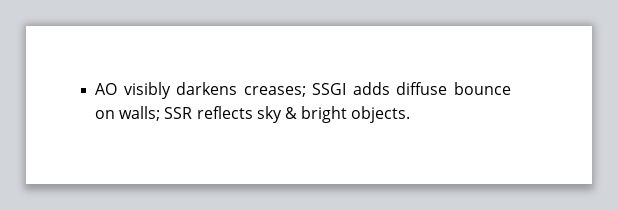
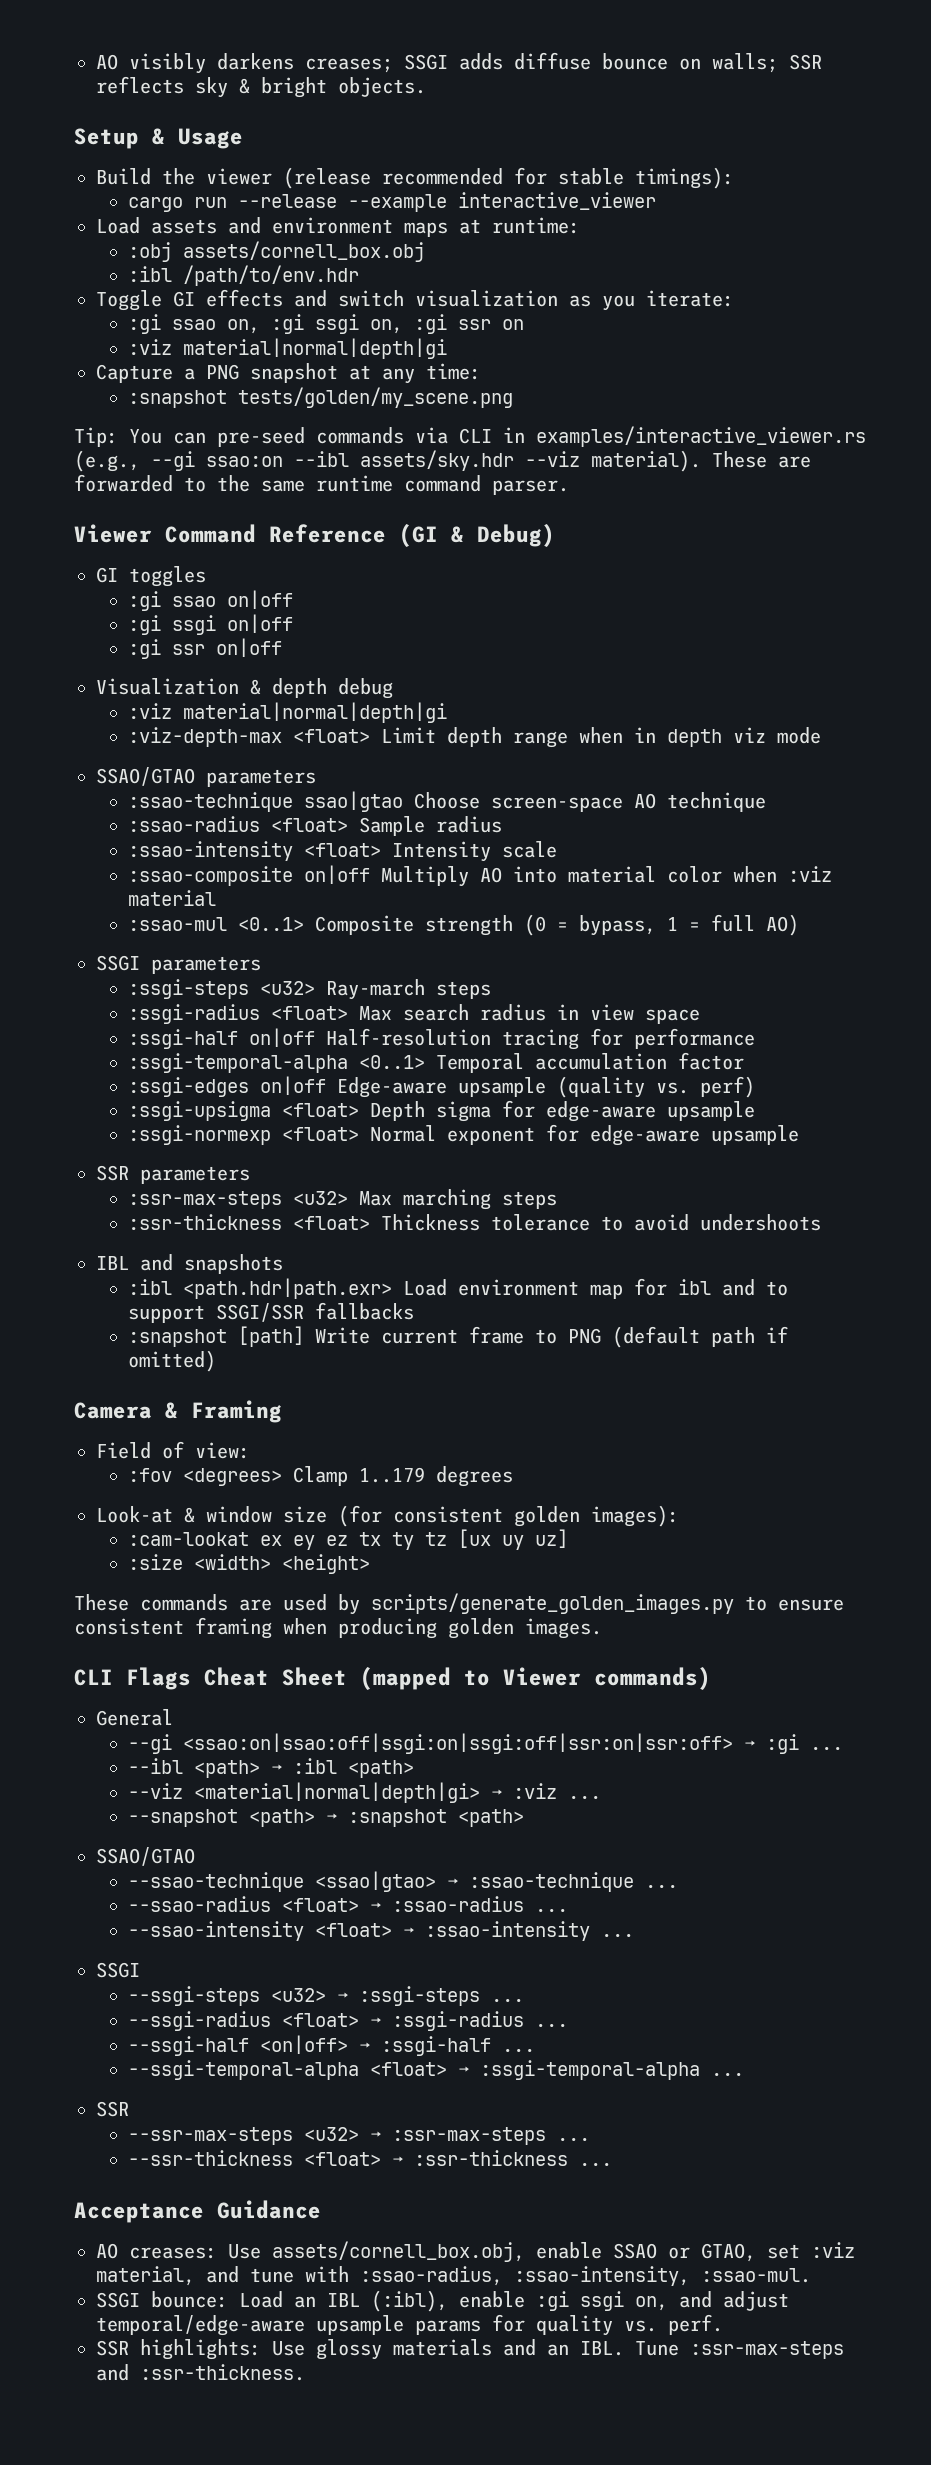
(411, 114) none -> [74,128,243,149] [96,167,734,189] [128,192,657,212] [96,217,580,237] [128,241,426,262] [128,265,360,286] [96,289,734,311] [128,314,525,334] [128,338,448,359] [96,363,481,384] [128,387,514,408] [74,426,866,447] [74,450,811,472] [74,474,569,495] [74,524,555,547] [96,566,206,587] [128,590,294,611] [128,614,294,635] [128,638,283,659] [96,678,393,699] [128,702,448,723] [128,727,822,748] [96,767,316,787] [128,791,767,812] [128,816,503,836] [128,841,558,862] [128,865,833,887] [128,890,217,906] [128,914,800,936] [96,955,261,974] [128,979,492,1000] [128,1004,701,1024] [128,1028,756,1050] [128,1052,745,1073] [128,1076,756,1098] [128,1100,756,1122] [128,1124,800,1146] [96,1165,250,1184] [128,1189,558,1210] [128,1214,822,1231] [96,1254,283,1274] [128,1278,789,1299] [128,1302,415,1323] [128,1326,789,1348] [128,1350,217,1372] [74,1400,282,1423] [96,1441,250,1459] [128,1466,514,1487] [96,1505,679,1527] [128,1529,569,1550] [128,1554,371,1574] [74,1593,844,1615] [74,1617,602,1639] [74,1667,711,1690] [96,1709,173,1726] [128,1733,844,1754] [128,1758,415,1778] [128,1782,602,1803] [128,1809,525,1827] [96,1847,195,1866] [128,1871,679,1892] [128,1896,569,1912] [128,1921,635,1941] [96,1962,140,1978] [128,1986,525,2006] [128,2011,569,2031] [128,2035,536,2056] [128,2060,745,2080] [96,2101,129,2117] [128,2127,591,2145] [128,2150,613,2166] [74,2200,321,2223] [96,2241,855,2262] [96,2266,811,2286] [96,2290,789,2312] [96,2314,723,2336] [96,2339,844,2360] [96,2364,305,2381] // Setup & Usage // Build the viewer (release recommended for stable timings): // cargo run --release --example interactive_viewer // Load assets and environment maps at runtime: // :obj assets/cornell_box.obj // :ibl /path/to/env.hdr // Toggle GI effects and switch visualization as you iterate: // :gi ssao on, :gi ssgi on, :gi ssr on // :viz material|normal|depth|gi // Capture a PNG snapshot at any time: // :snapshot tests/golden/my_scene.png // Tip: You can pre-seed commands via CLI in examples/interactive_viewer.rs (e.g., --gi ssao:on --ibl assets/sky.hdr --viz material). These are forwarded to the same runtime command parser. // Viewer Command Reference (GI & Debug) // GI toggles // :gi ssao on|off // :gi ssgi on|off // :gi ssr on|off // Visualization & depth debug // :viz material|normal|depth|gi // :viz-depth-max <float> Limit depth range when in depth viz mode // SSAO/GTAO parameters // :ssao-technique ssao|gtao Choose screen-space AO technique // :ssao-radius <float> Sample radius // :ssao-intensity <float> Intensity scale // :ssao-composite on|off Multiply AO into material color when :viz material // :ssao-mul <0..1> Composite strength (0 = bypass, 1 = full AO) // SSGI parameters // :ssgi-steps <u32> Ray-march steps // :ssgi-radius <float> Max search radius in view space // :ssgi-half on|off Half-resolution tracing for performance // :ssgi-temporal-alpha <0..1> Temporal accumulation factor // :ssgi-edges on|off Edge-aware upsample (quality vs. perf) // :ssgi-upsigma <float> Depth sigma for edge-aware upsample // :ssgi-normexp <float> Normal exponent for edge-aware upsample // SSR parameters // :ssr-max-steps <u32> Max marching steps // :ssr-thickness <float> Thickness tolerance to avoid undershoots // IBL and snapshots // :ibl <path.hdr|path.exr> Load environment map for ibl and to support SSGI/SSR fallbacks // :snapshot [path] Write current frame to PNG (default path if omitted) // Camera & Framing // Field of view: // :fov <degrees> Clamp 1..179 degrees // Look-at & window size (for consistent golden images): // :cam-lookat ex ey ez tx ty tz [ux uy uz] // :size <width> <height> // These commands are used by scripts/generate_golden_images.py to ensure consistent framing when producing golden images. // CLI Flags Cheat Sheet (mapped to Viewer commands) // General // --gi <ssao:on|ssao:off|ssgi:on|ssgi:off|ssr:on|ssr:off> → :gi ... // --ibl <path> → :ibl <path> // --viz <material|normal|depth|gi> → :viz ... // --snapshot <path> → :snapshot <path> // SSAO/GTAO // --ssao-technique <ssao|gtao> → :ssao-technique ... // --ssao-radius <float> → :ssao-radius ... // --ssao-intensity <float> → :ssao-intensity ... // SSGI // --ssgi-steps <u32> → :ssgi-steps ... // --ssgi-radius <float> → :ssgi-radius ... // --ssgi-half <on|off> → :ssgi-half ... // --ssgi-temporal-alpha <float> → :ssgi-temporal-alpha ... // SSR // --ssr-max-steps <u32> → :ssr-max-steps ... // --ssr-thickness <float> → :ssr-thickness ... // Acceptance Guidance // AO creases: Use assets/cornell_box.obj, enable SSAO or GTAO, set :viz material, and tune with :ssao-radius, :ssao-intensity, :ssao-mul. // SSGI bounce: Load an IBL (:ibl), enable :gi ssgi on, and adjust temporal/edge-aware upsample params for quality vs. perf. // SSR highlights: Use glossy materials and an IBL. Tune :ssr-max-steps and :ssr-thickness.

